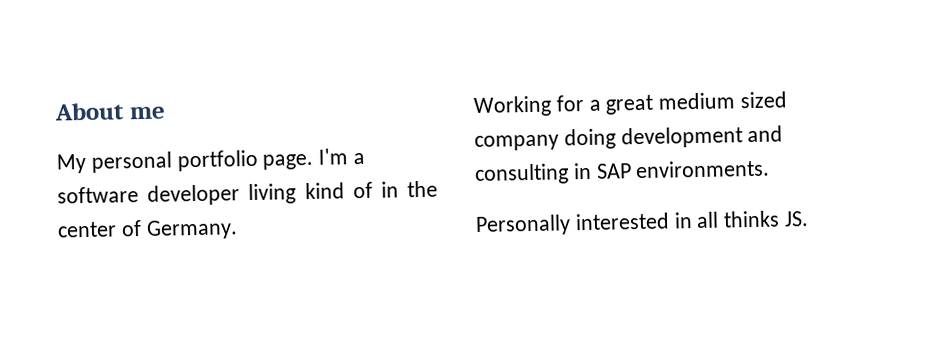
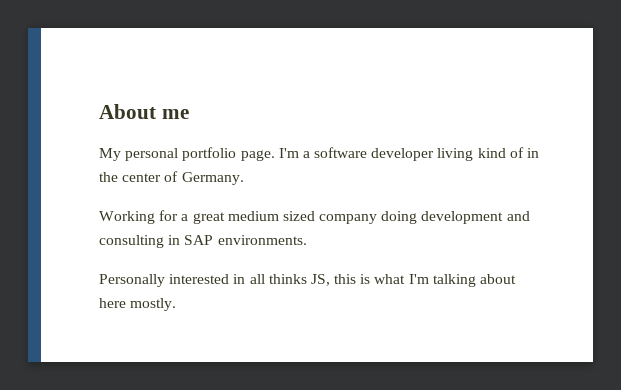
[784,210,810,227] JS. -> [310,274,517,287] [99,298,177,311] JS, this is what I'm talking about here mostly.

